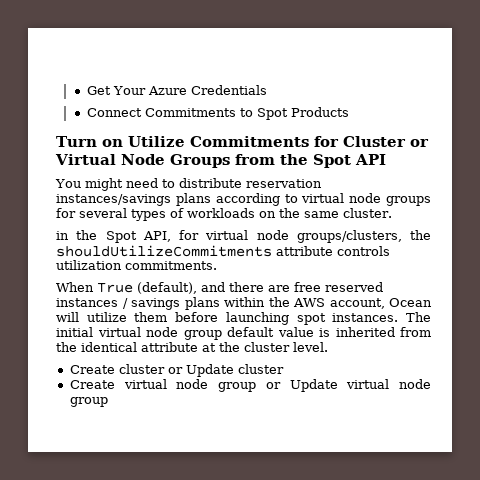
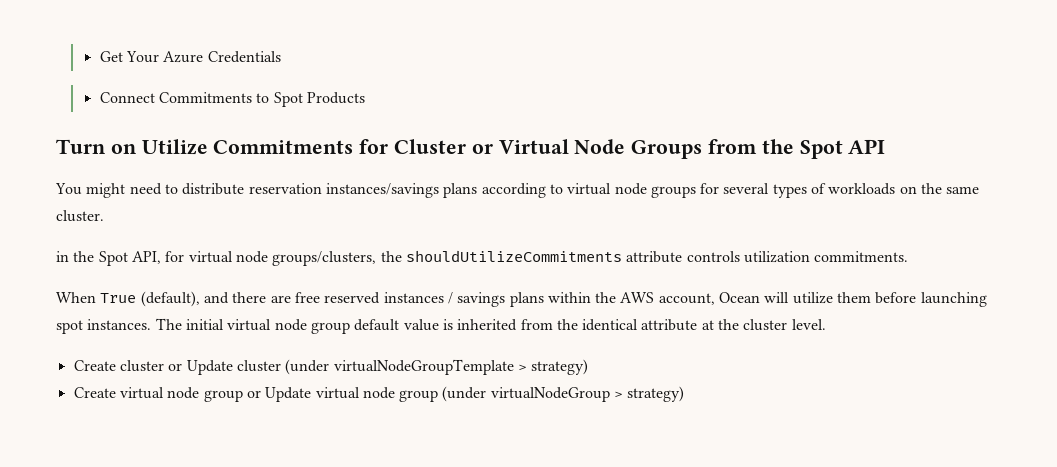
(284, 369) none -> [285,359,589,375] (under virtualNodeGroupTemplate > strategy)
(108, 402) none -> [442,386,685,402] (under virtualNodeGroup > strategy)

